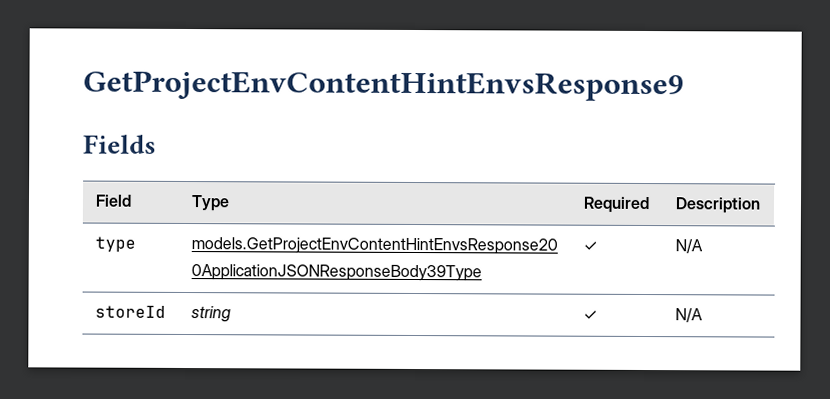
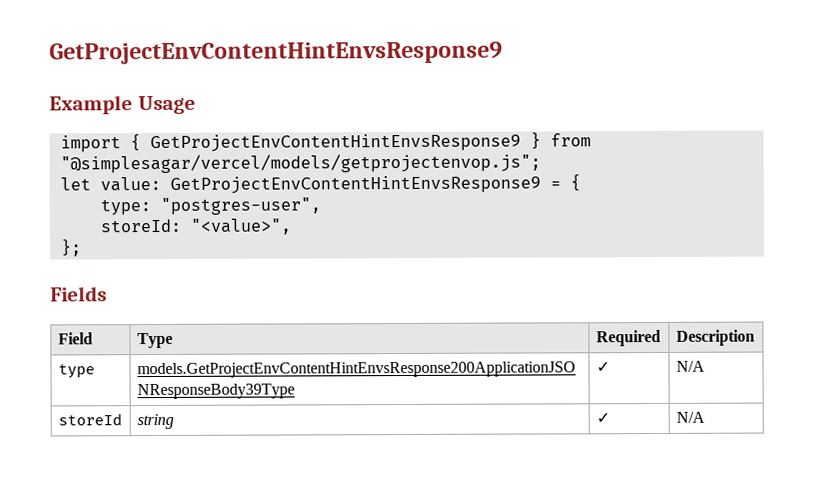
[83,70,684,102] GetProjectEnvContentHintEnvsResponse9 -> [49,41,503,65] [49,95,196,115] [59,132,591,153] [59,153,541,174] [59,174,581,194] [99,197,321,216] [99,218,291,235] [60,239,82,257] GetProjectEnvContentHintEnvsResponse9 // Example Usage // import { GetProjectEnvContentHintEnvsResponse9 } from "@simplesagar/vercel/models/getprojectenvop.js"; // let value: GetProjectEnvContentHintEnvsResponse9 = { // type: "postgres-user", // storeId: "<value>", // };

